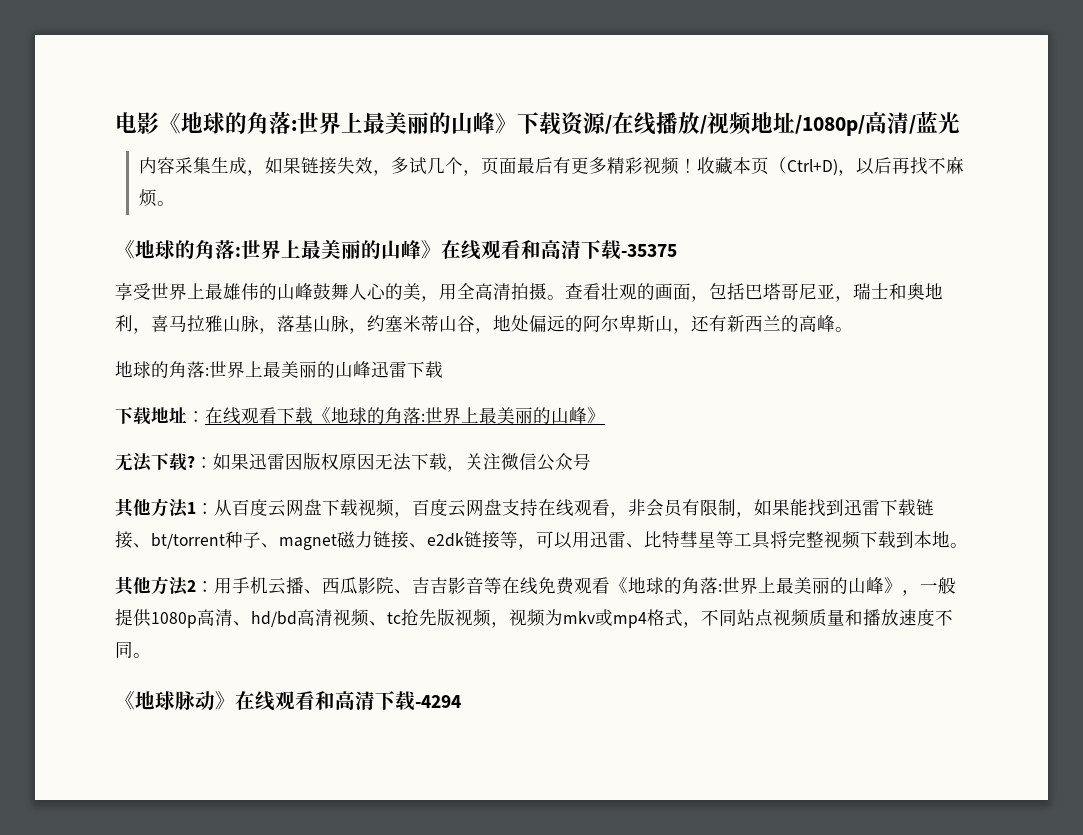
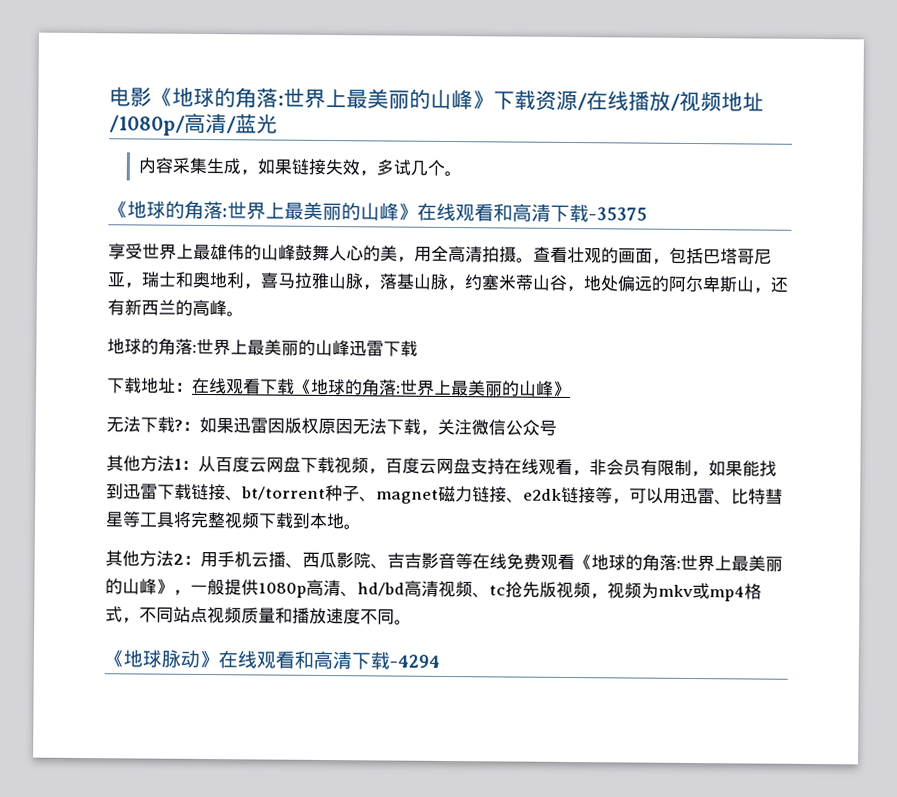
[462,157,964,176] [138,189,157,207] ，页面最后有更多精彩视频！收藏本页（Ctrl+D)，以后再找不麻烦 -> (445, 167) none

